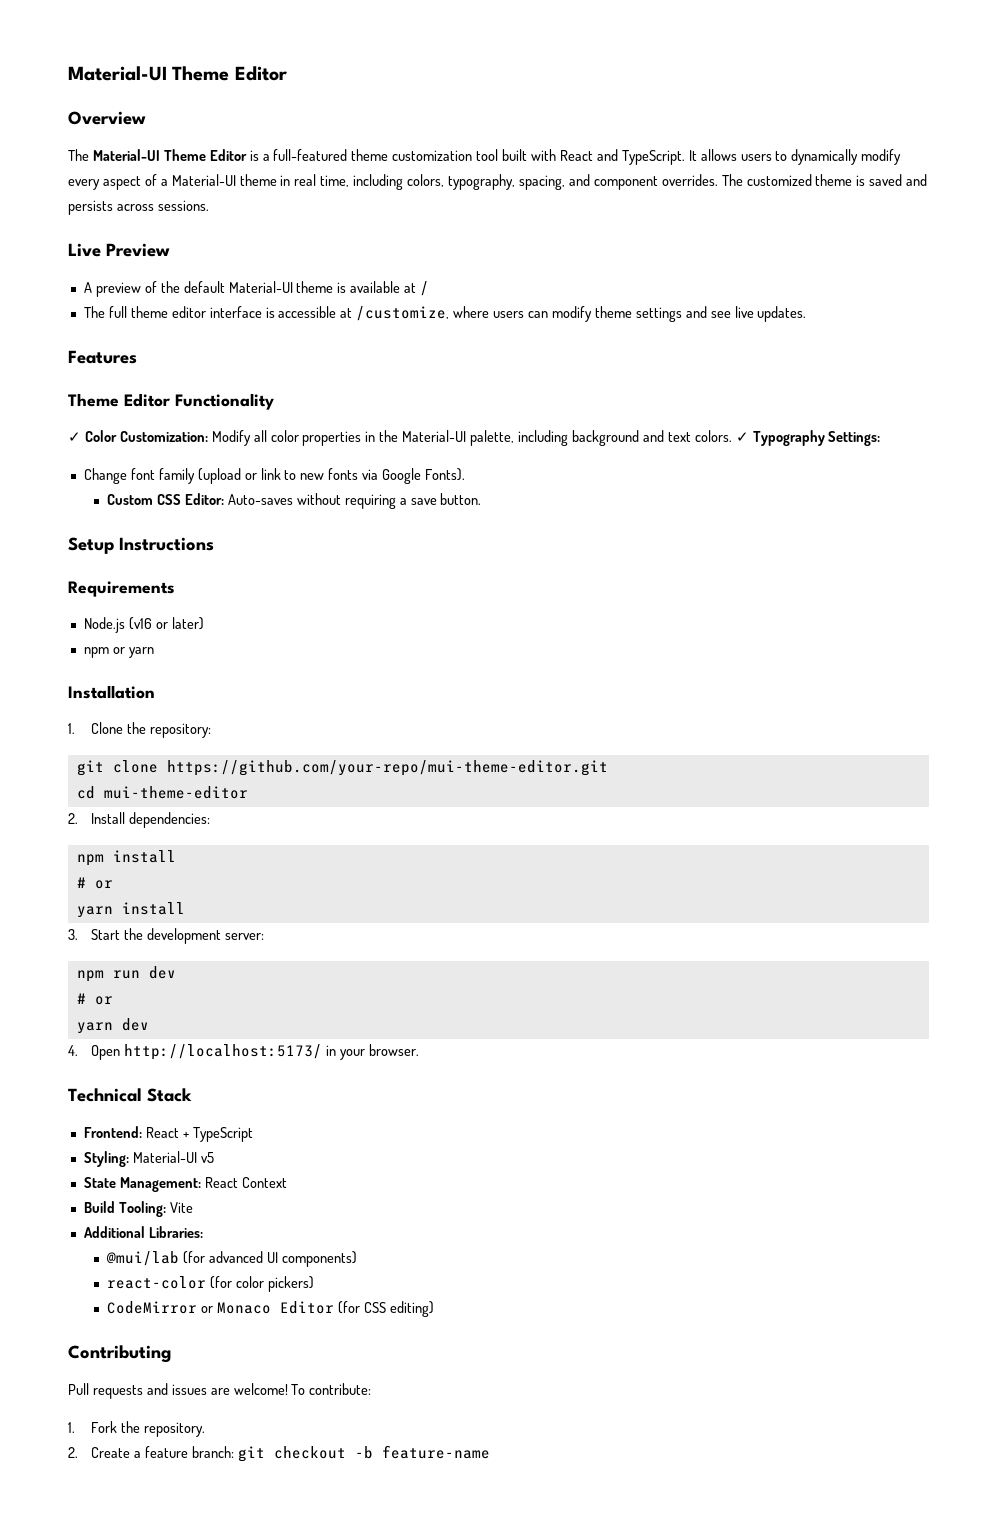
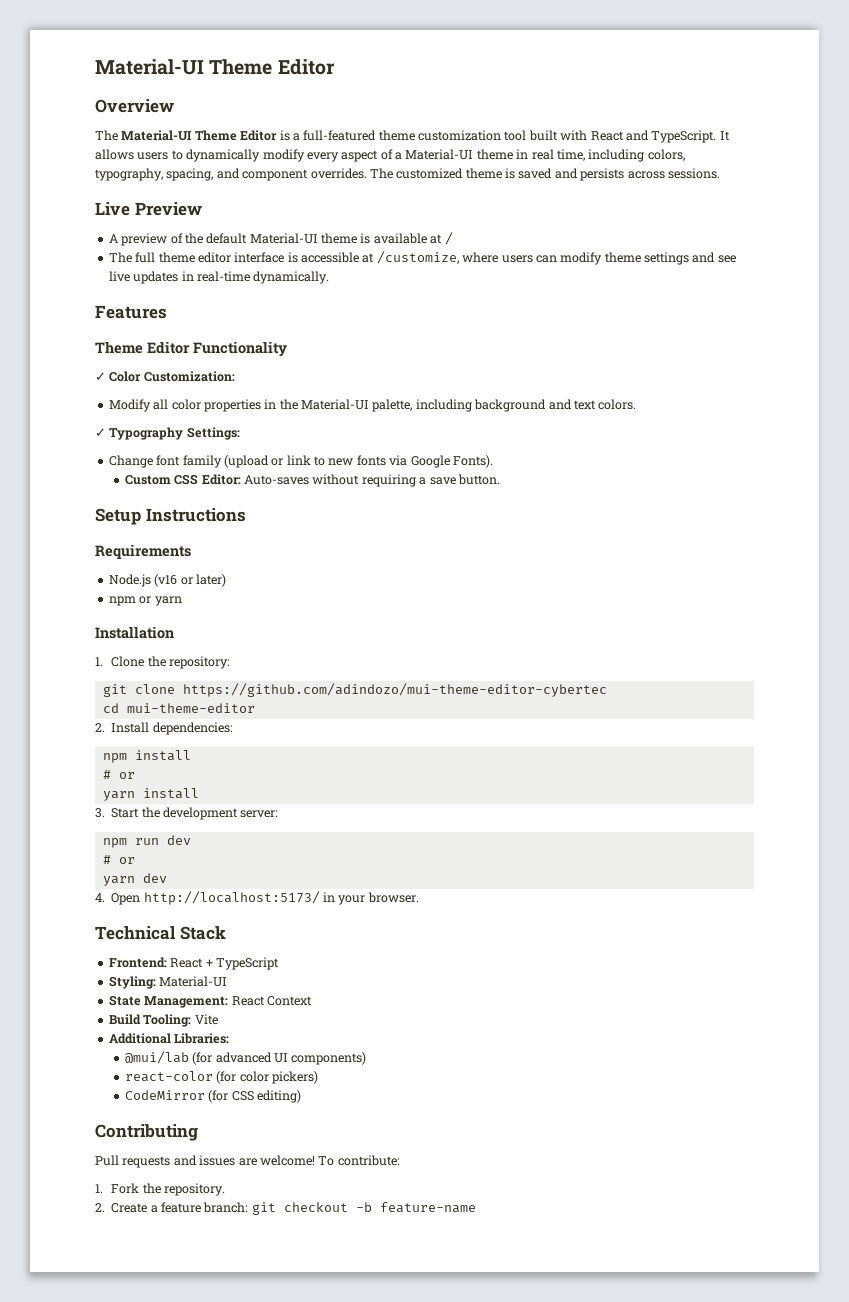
[757,306,807,322] updates. -> [133,271,330,284] updates in real-time dynamically.
(208, 436) none -> (235, 376) //
(732, 436) none -> (637, 404) //
[166,760,608,776] https://github.com/your-repo/mui-theme-editor.git -> [182,683,607,697] https://github.com/adindozo/mui-theme-editor-cybertec
[200,1152,214,1163] v5 -> (228, 981) none
[201,1301,334,1314] or Monaco Editor -> (205, 1095) none

